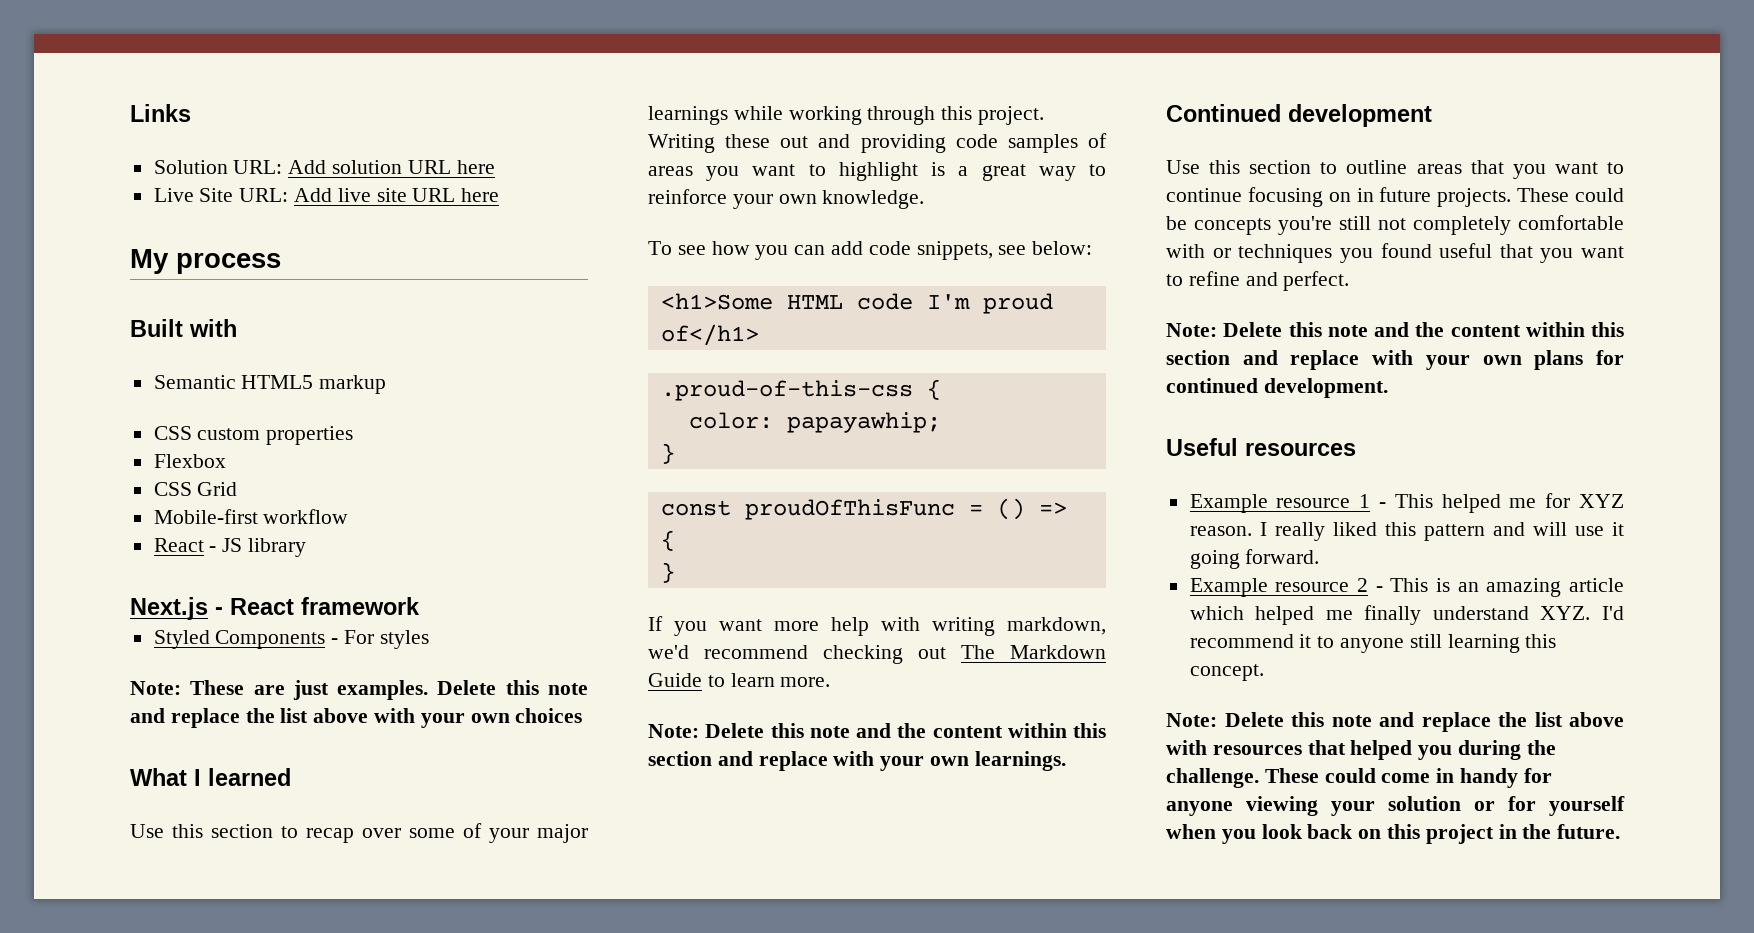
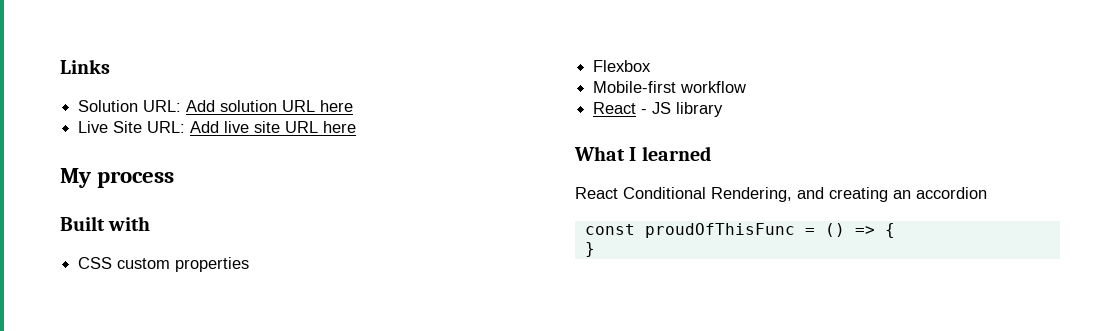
[153,375,387,394] // Semantic HTML5 markup -> (151, 223) none
[153,482,238,496] // CSS Grid -> (652, 66) none
[130,597,420,620] [153,630,429,649] [130,680,588,700] [130,708,583,728] [130,768,291,786] [130,823,588,843] [648,106,1045,125] [648,133,1107,153] [648,162,1106,181] [648,189,925,209] [648,241,1093,260] [660,293,1053,314] [660,324,759,346] [660,379,941,401] [688,412,941,433] [660,443,675,464] Next.js - React framework // Styled Components - For styles // Note: These are just examples. Delete this note and replace the list above with your own choices // What I learned // Use this section to recap over some of your major learnings while working through this project. Writing these out and providing code samples of areas you want to highlight is a great way to reinforce your own knowledge. // To see how you can add code snippets, see below: // <h1>Some HTML code I'm proud of</h1> // .proud-of-this-css { // color: papayawhip; // } -> [574,146,711,161] [575,187,987,202] What I learned // React Conditional Rendering, and creating an accordion
[648,616,1106,636] [648,645,1106,664] [648,673,831,687] [648,723,1106,738] [648,751,1066,771] [1166,104,1432,127] [1166,160,1624,179] [1166,187,1624,207] [1166,215,1624,235] [1166,243,1624,263] [1166,271,1350,291] [1166,322,1624,337] [1166,350,1624,370] [1166,378,1388,398] [1166,438,1356,456] [1189,493,1624,513] [1189,522,1624,541] [1189,549,1320,569] [1189,578,1624,597] [1189,605,1624,625] [1189,634,1557,653] [1189,664,1264,681] [1166,712,1624,732] [1166,740,1556,760] [1166,768,1552,788] [1166,796,1625,816] [1166,824,1621,844] // If you want more help with writing markdown, we'd recommend checking out The Markdown Guide to learn more. // Note: Delete this note and the content within this section and replace with your own learnings. // Continued development // Use this section to outline areas that you want to continue focusing on in future projects. These could be concepts you're still not completely comfortable with or techniques you found useful that you want to refine and perfect. // Note: Delete this note and the content within this section and replace with your own plans for continued development. // Useful resources // Example resource 1 - This helped me for XYZ reason. I really liked this pattern and will use it going forward. // Example resource 2 - This is an amazing article which helped me finally understand XYZ. I'd recommend it to anyone still learning this concept. // Note: Delete this note and replace the list above with resources that helped you during the challenge. These could come in handy for anyone viewing your solution or for yourself when you look back on this project in the future. -> (595, 249) none

